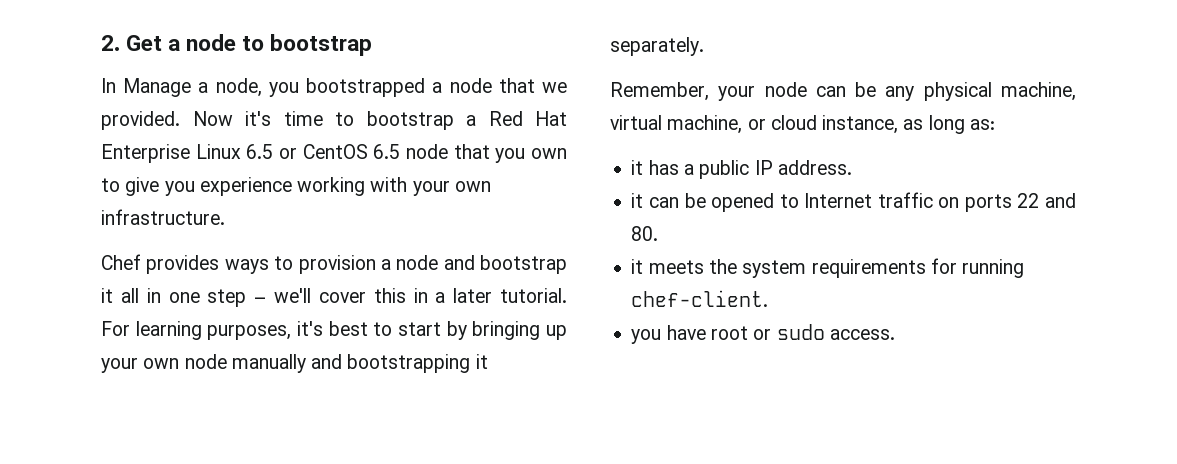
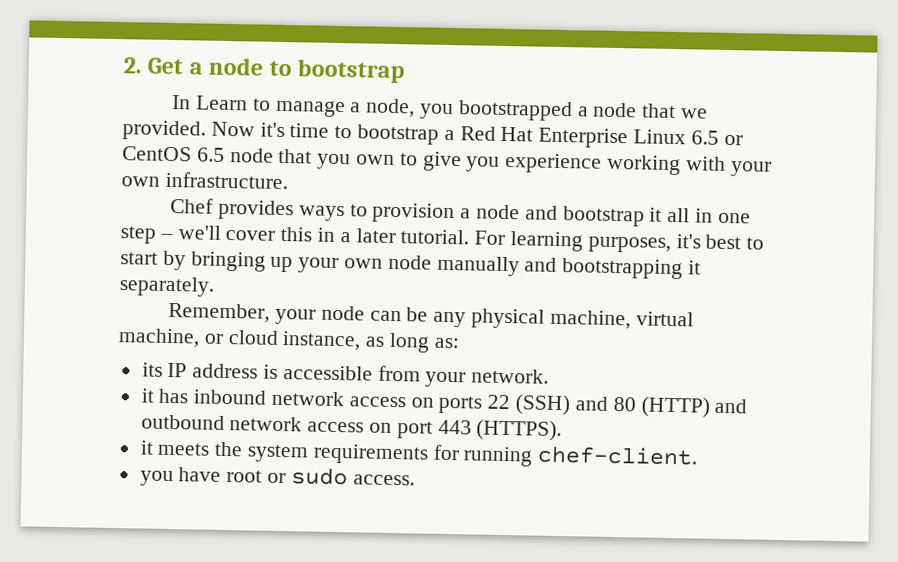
[123,78,192,97] Manage -> [195,95,346,118] Learn to manage
[631,160,852,179] [631,192,1076,212] [631,226,659,241] it has a public IP address. // it can be opened to Internet traffic on ports 22 and 80. -> [141,362,550,388] [140,388,748,418] [140,414,563,442] its IP address is accessible from your network. // it has inbound network access on ports 22 (SSH) and 80 (HTTP) and outbound network access on port 443 (HTTPS).

